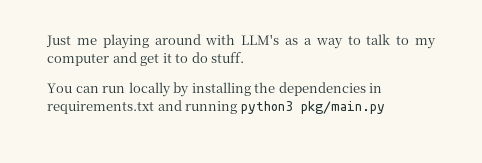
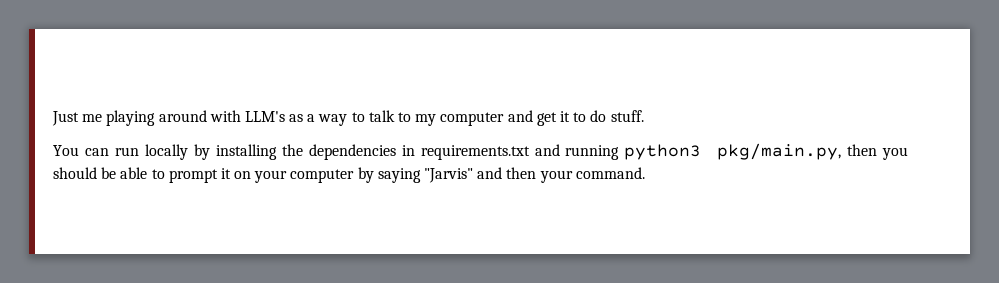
[300,101,385,114] pkg/main.py -> [717,143,909,160] [53,167,645,183] pkg/main.py, then you should be able to prompt it on your computer by saying "Jarvis" and then your command.

